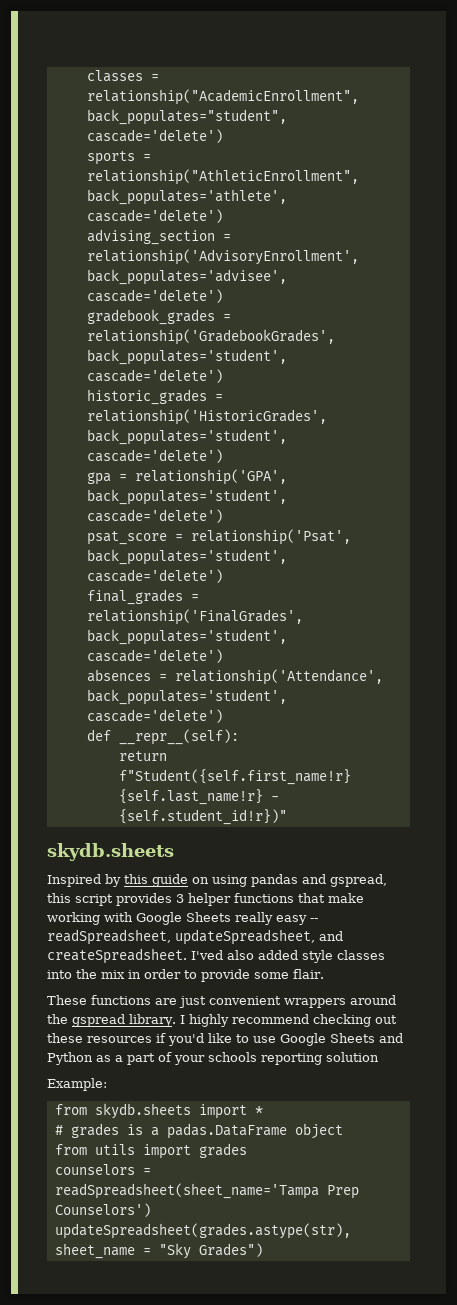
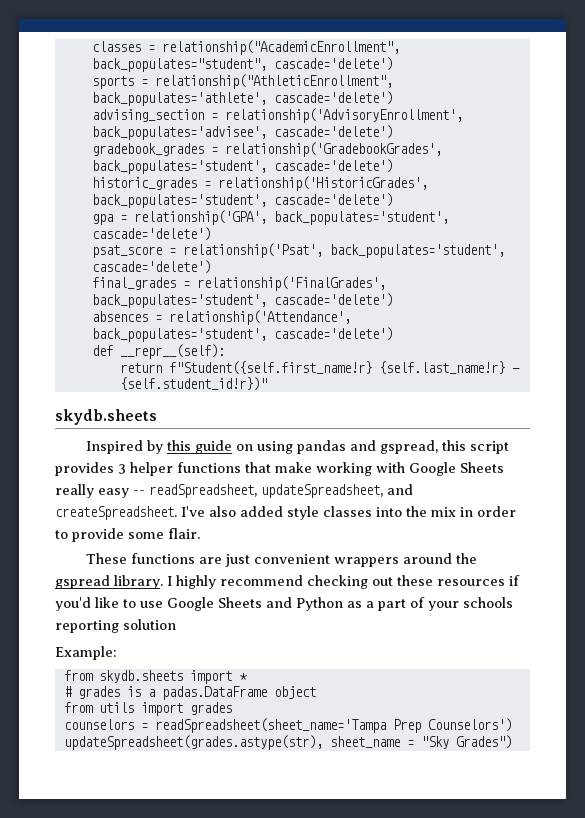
[191,950,223,960] I'ved -> [181,506,205,517] I've

